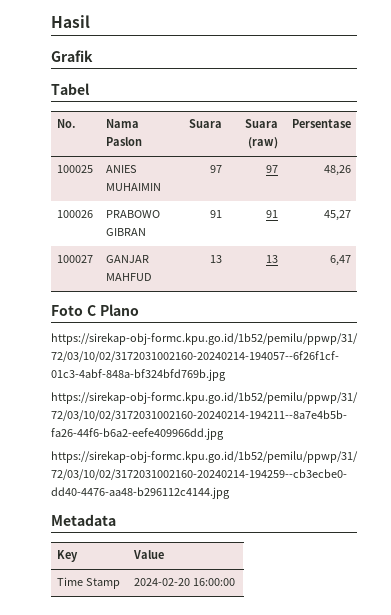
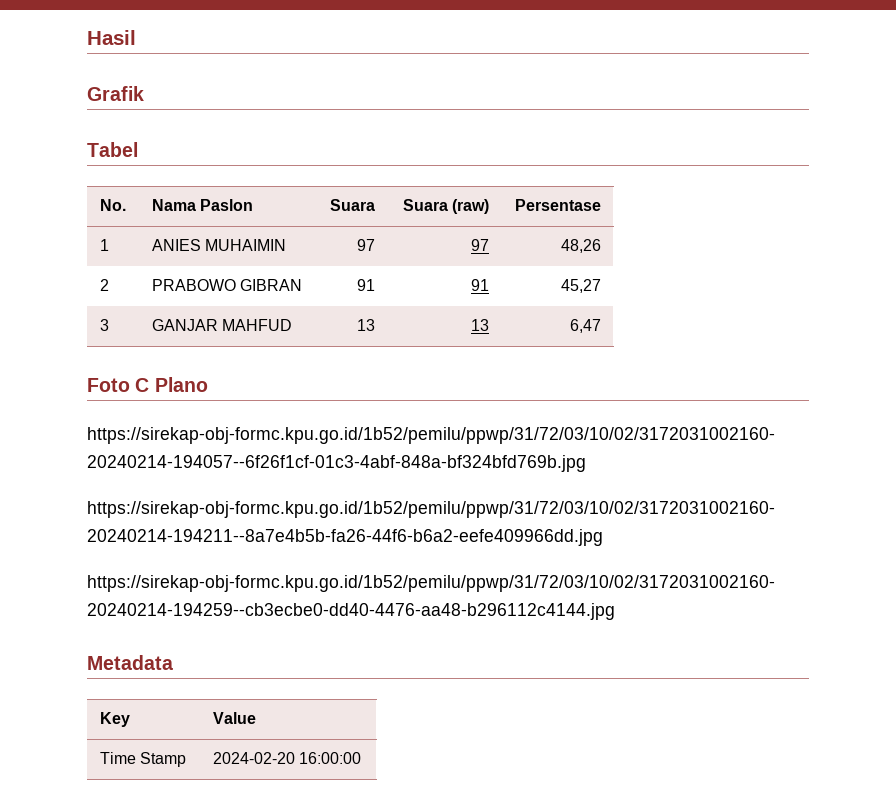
[57,165,94,173] 100025 -> [99,239,109,251] 1
[57,210,94,218] 100026 -> [99,279,109,291] 2
[57,255,94,263] 100027 -> [99,319,109,331] 3

